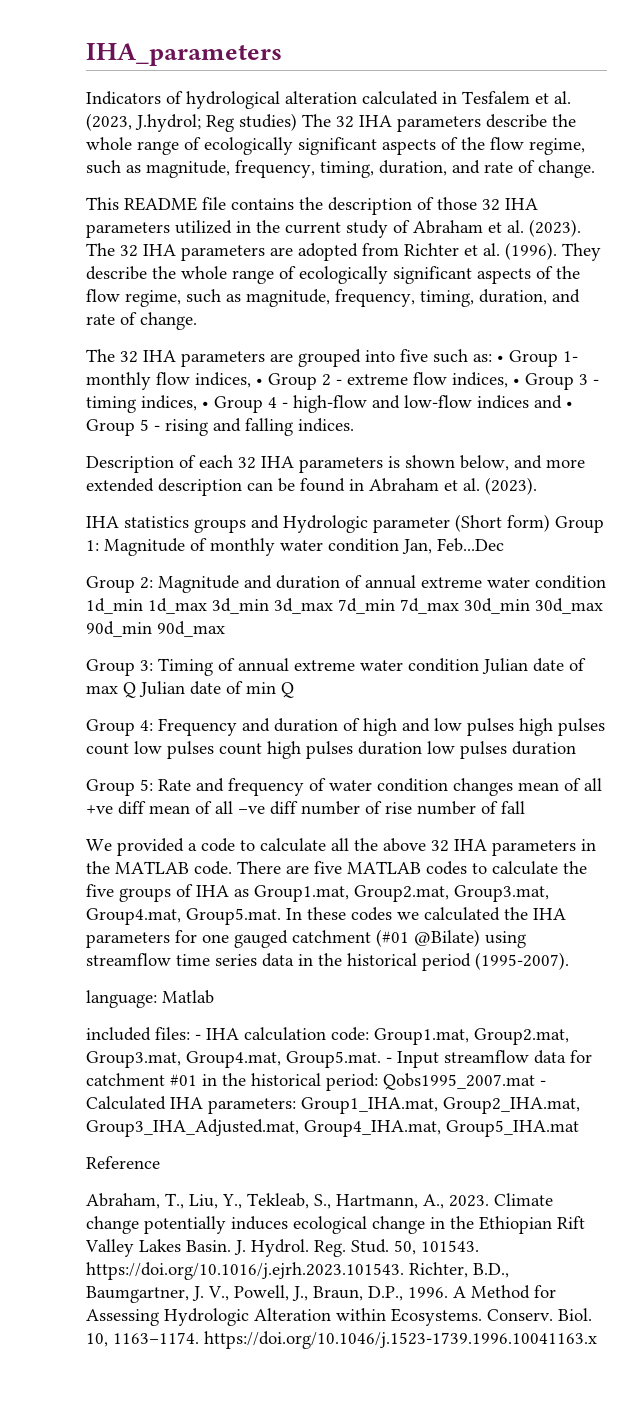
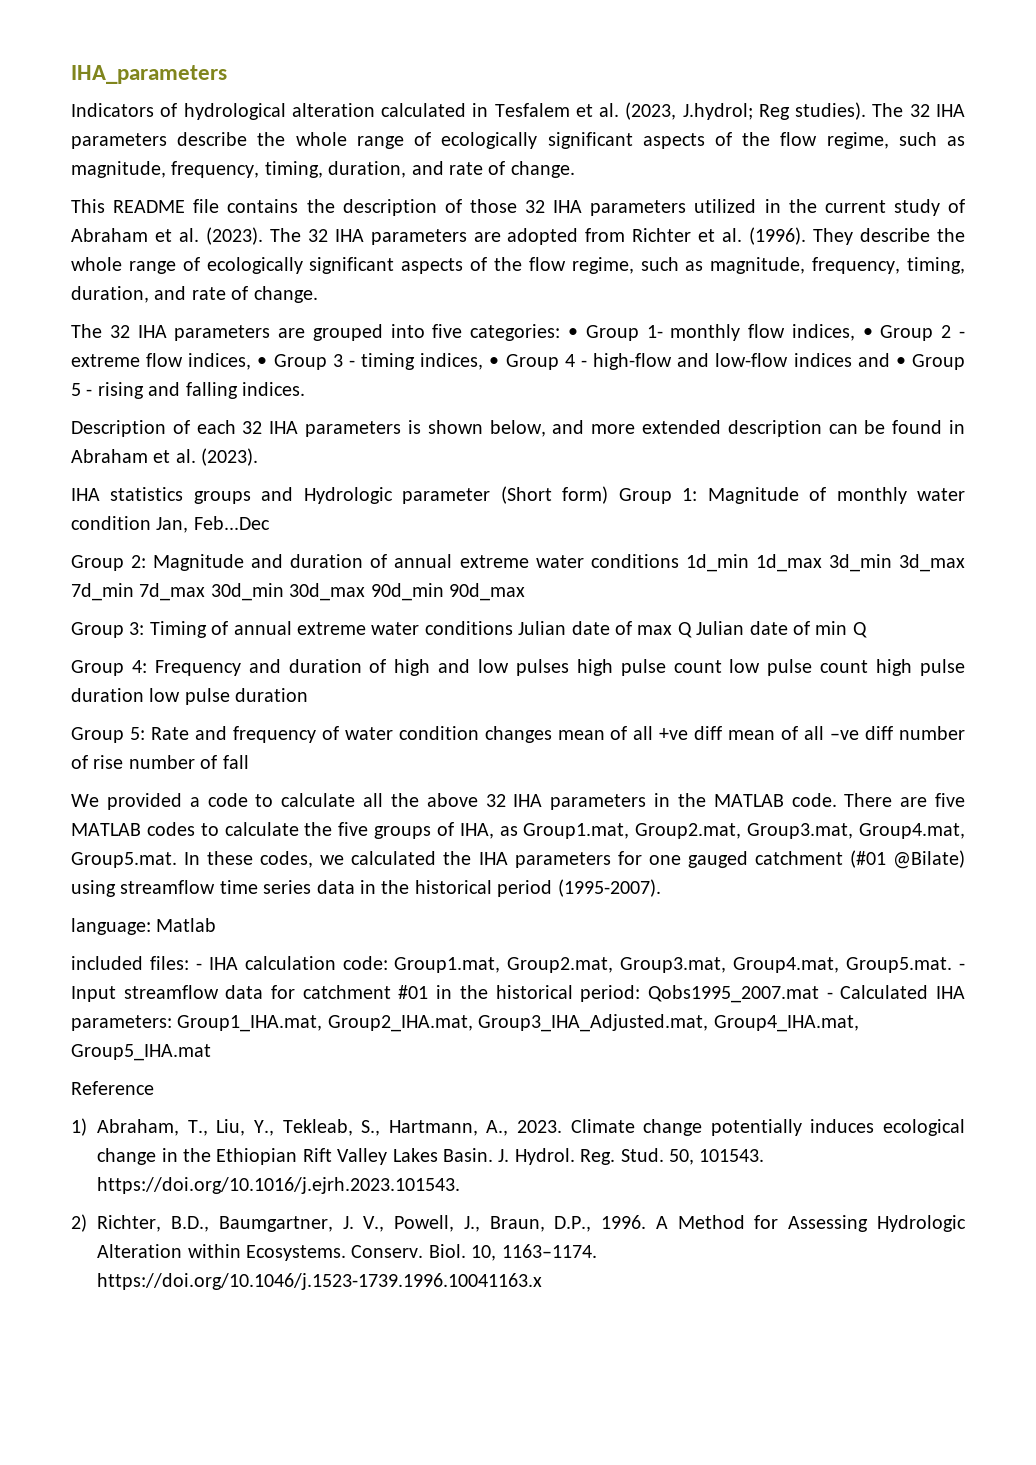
[239,113,297,131] studies) -> [795,102,867,120] studies).
[433,349,492,363] such as: -> [470,324,561,341] categories:
[535,575,606,589] condition -> [590,554,679,568] conditions
[408,658,479,672] condition -> [424,621,513,635] conditions
[558,718,605,736] pulses -> [620,659,666,676] pulse
[167,741,214,759] pulses -> [767,659,813,676] pulse
[306,741,353,759] pulses -> [919,659,965,676] pulse
[460,741,507,759] pulses -> [184,688,230,705] pulse
[196,885,229,897] IHA -> [459,823,494,839] IHA,
[351,907,392,921] codes -> [260,851,314,868] codes,
(160, 1162) none -> [71,1118,87,1136] 1)
(404, 1271) none -> [71,1214,87,1232] // 2)

